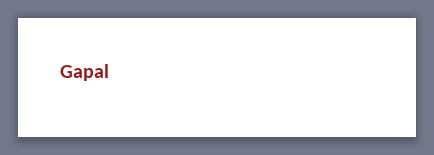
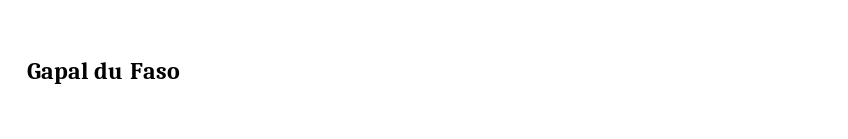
(109, 72) none -> [94,62,180,79] du Faso

